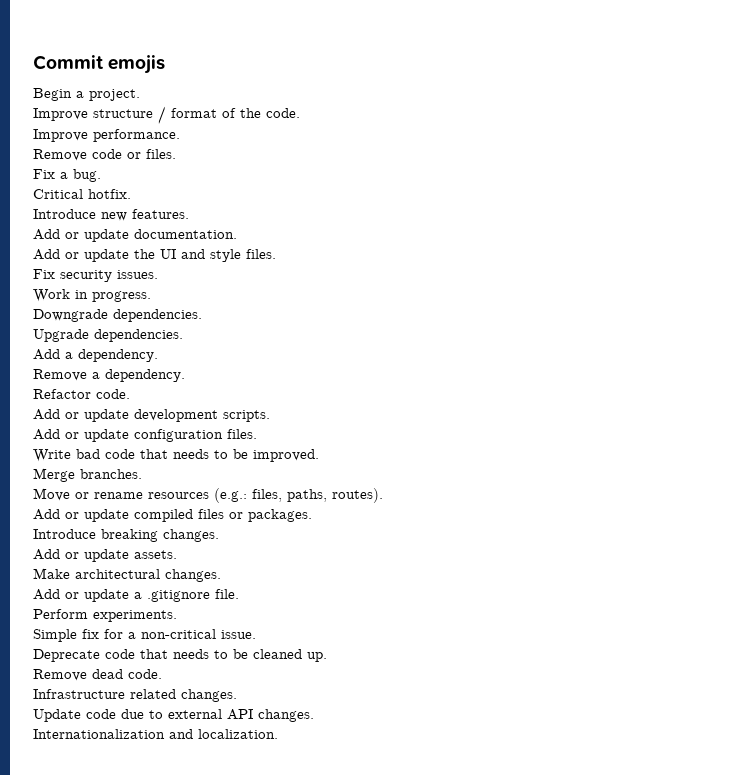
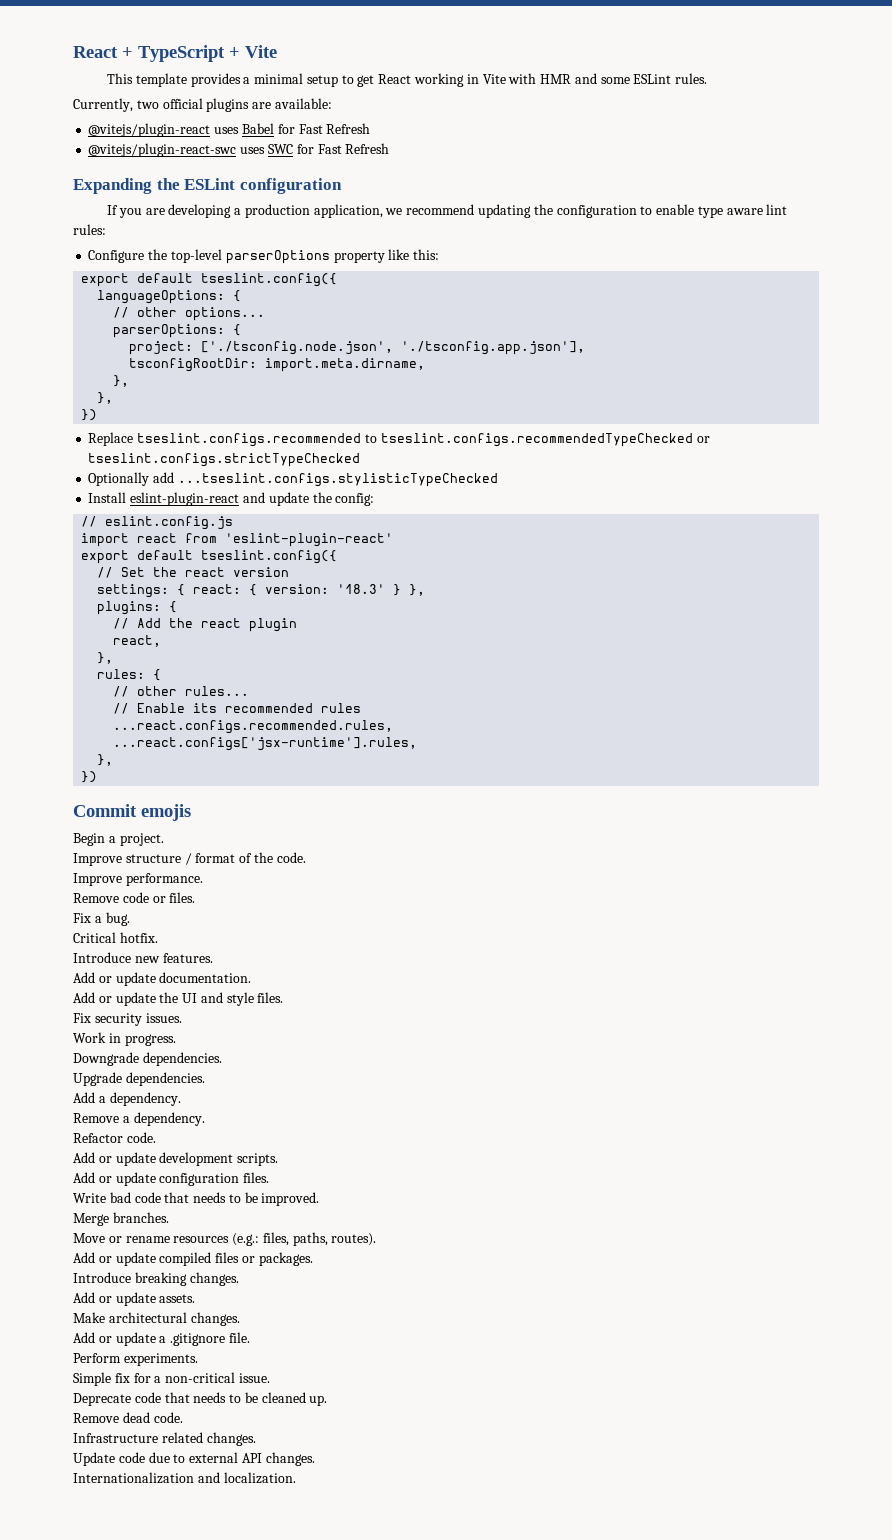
(33, 62) none -> [73,45,277,62] [107,73,708,87] [73,98,332,112] [88,123,371,137] [88,143,390,157] [73,178,342,194] [107,204,788,218] [73,224,106,235] [88,249,440,264] [81,273,338,287] [97,290,242,304] [113,307,266,321] [113,324,242,338] [129,341,586,355] [129,358,426,372] [113,375,130,387] [97,392,114,404] [81,409,98,421] [88,432,710,447] [88,453,361,467] [88,472,498,487] [88,492,375,506] [81,516,234,530] [81,533,394,547] [81,550,338,564] [97,567,290,578] [97,584,426,598] [97,601,178,615] [113,618,298,632] [113,635,162,647] [97,652,114,664] [97,669,162,681] [113,686,250,697] [113,703,362,714] [113,720,394,734] [113,737,418,751] [97,754,114,766] [81,771,98,783] React + TypeScript + Vite // This template provides a minimal setup to get React working in Vite with HMR and some ESLint rules. // Currently, two official plugins are available: // @vitejs/plugin-react uses Babel for Fast Refresh // @vitejs/plugin-react-swc uses SWC for Fast Refresh // Expanding the ESLint configuration // If you are developing a production application, we recommend updating the configuration to enable type aware lint rules: // Configure the top-level parserOptions property like this: // export default tseslint.config({ // languageOptions: { // // other options... // parserOptions: { // project: ['./tsconfig.node.json', './tsconfig.app.json'], // tsconfigRootDir: import.meta.dirname, // }, // }, // }) // Replace tseslint.configs.recommended to tseslint.configs.recommendedTypeChecked or tseslint.configs.strictTypeChecked // Optionally add ...tseslint.configs.stylisticTypeChecked // Install eslint-plugin-react and update the config: // // eslint.config.js // import react from 'eslint-plugin-react' // export default tseslint.config({ // // Set the react version // settings: { react: { version: '18.3' } }, // plugins: { // // Add the react plugin // react, // }, // rules: { // // other rules... // // Enable its recommended rules // ...react.configs.recommended.rules, // ...react.configs['jsx-runtime'].rules, // }, // }) //

